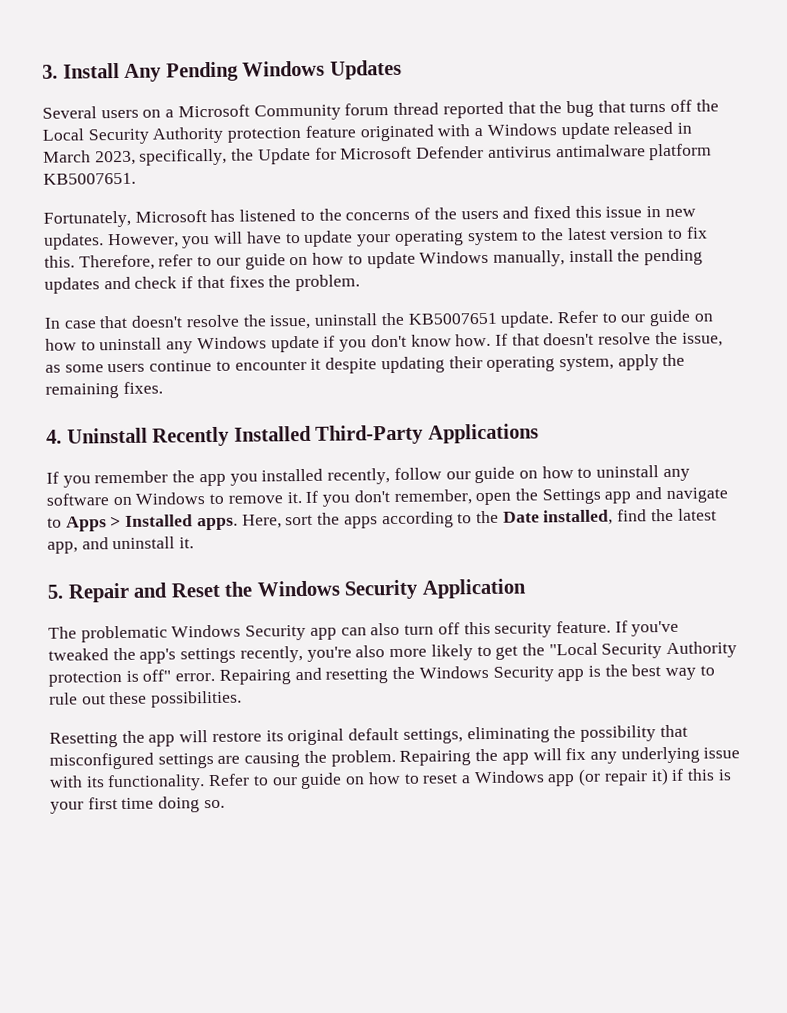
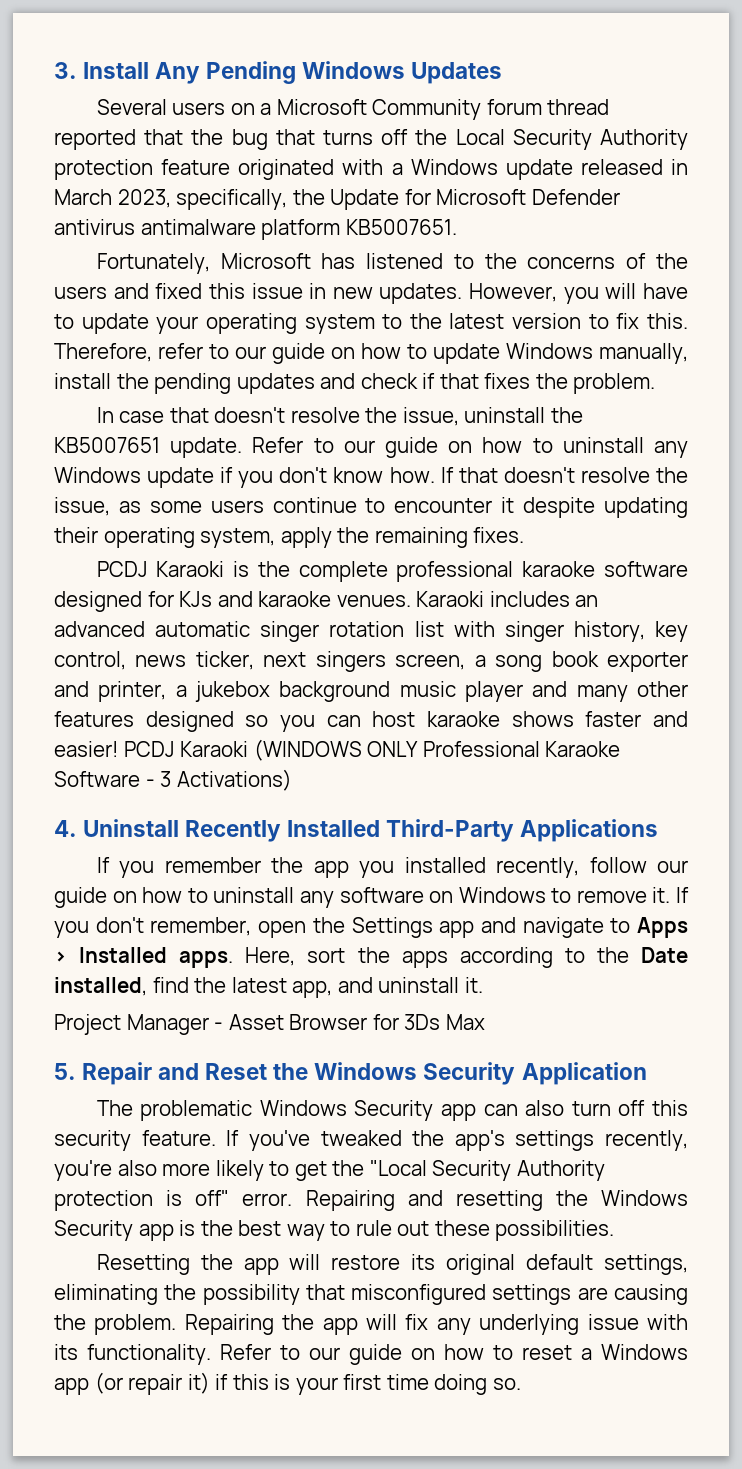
(163, 387) none -> [96,561,688,582] [54,591,599,612] [54,621,688,642] [54,651,689,672] [54,681,688,702] [54,711,688,732] [54,739,621,761] [54,769,292,791] // PCDJ Karaoki is the complete professional karaoke software designed for KJs and karaoke venues. Karaoki includes an advanced automatic singer rotation list with singer history, key control, news ticker, next singers screen, a song book exporter and printer, a jukebox background music player and many other features designed so you can host karaoke shows faster and easier! PCDJ Karaoki (WINDOWS ONLY Professional Karaoke Software - 3 Activations)
(195, 543) none -> [54,1014,485,1035] // Project Manager - Asset Browser for 3Ds Max

